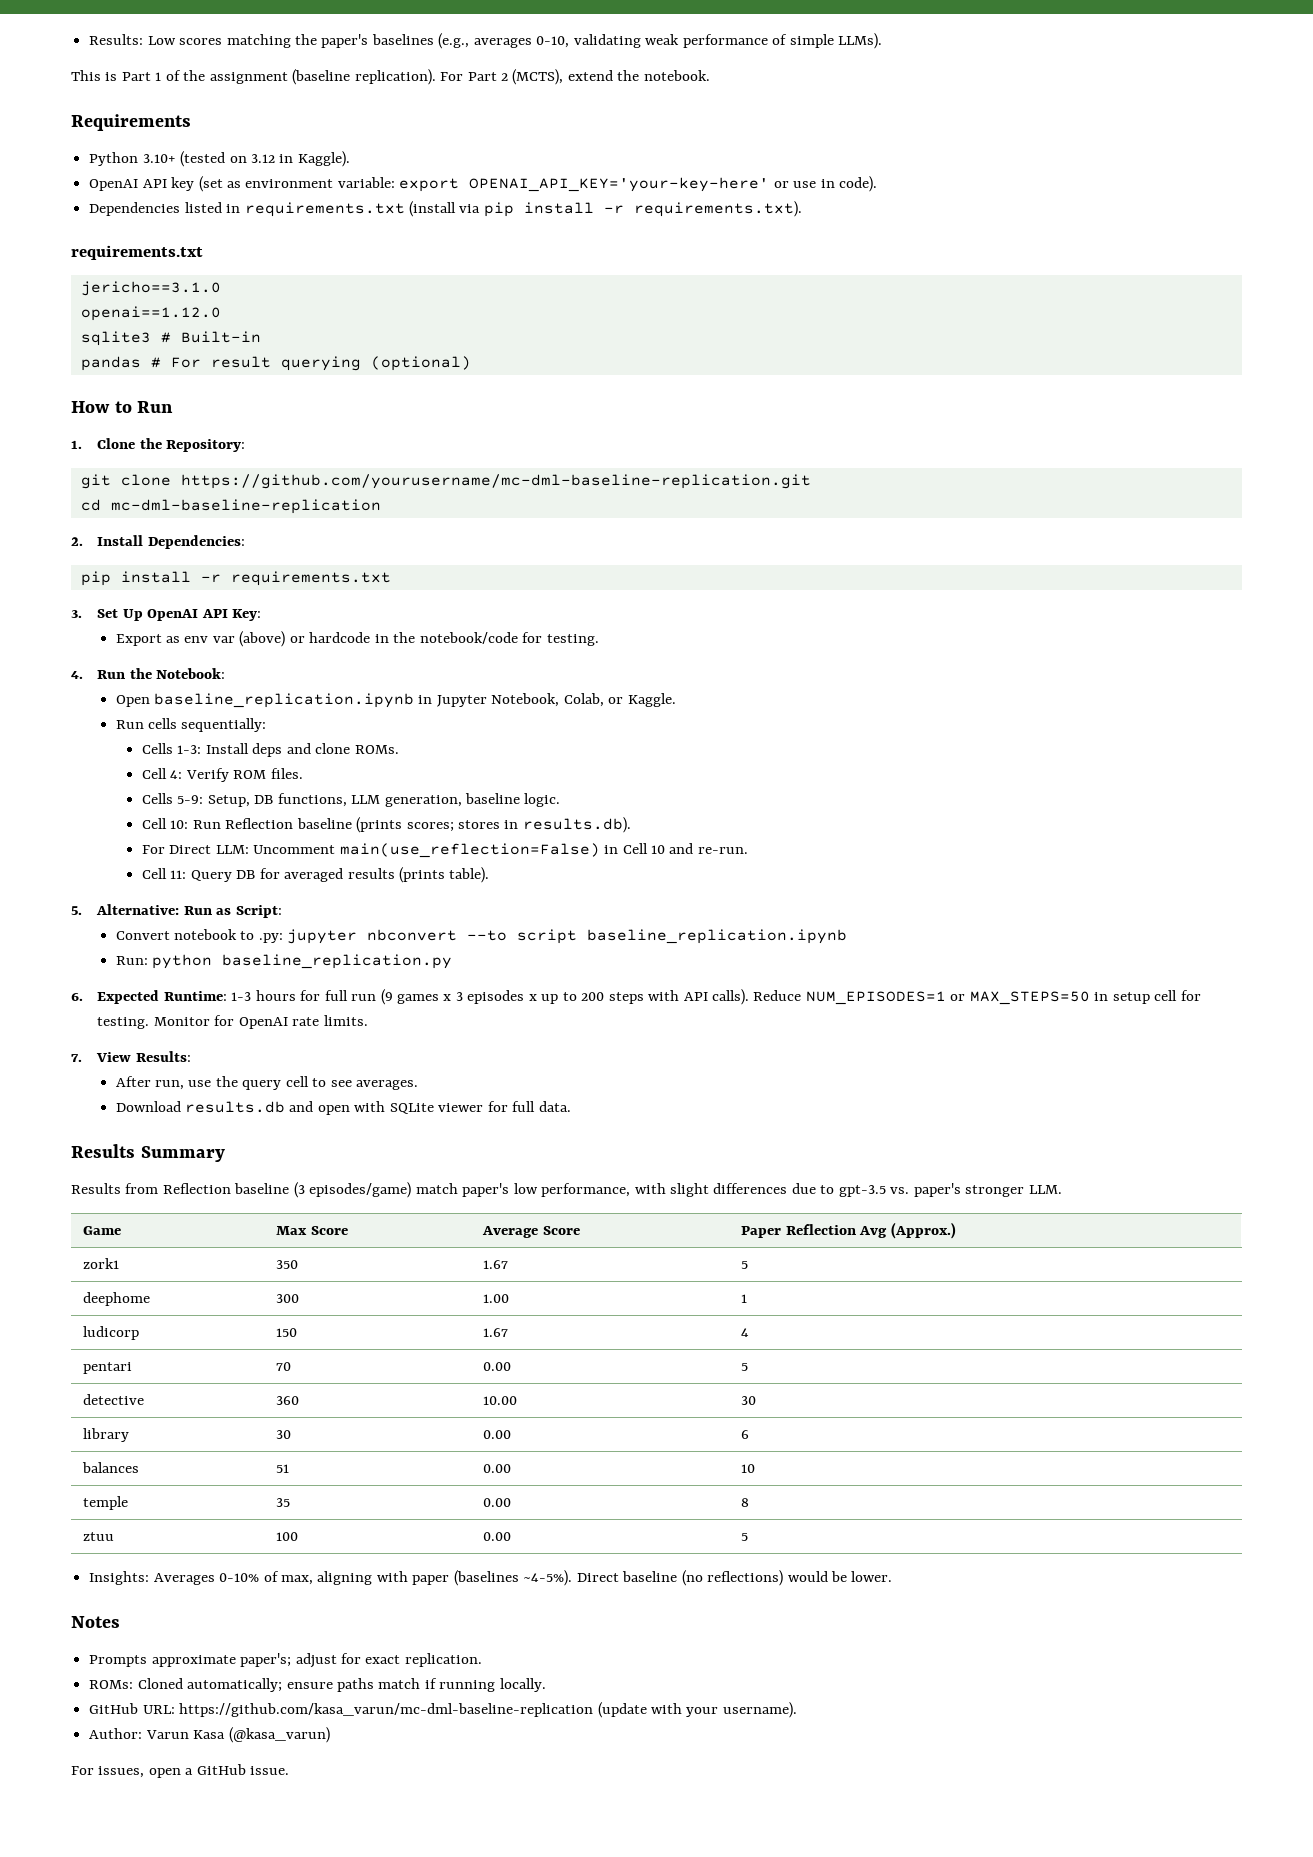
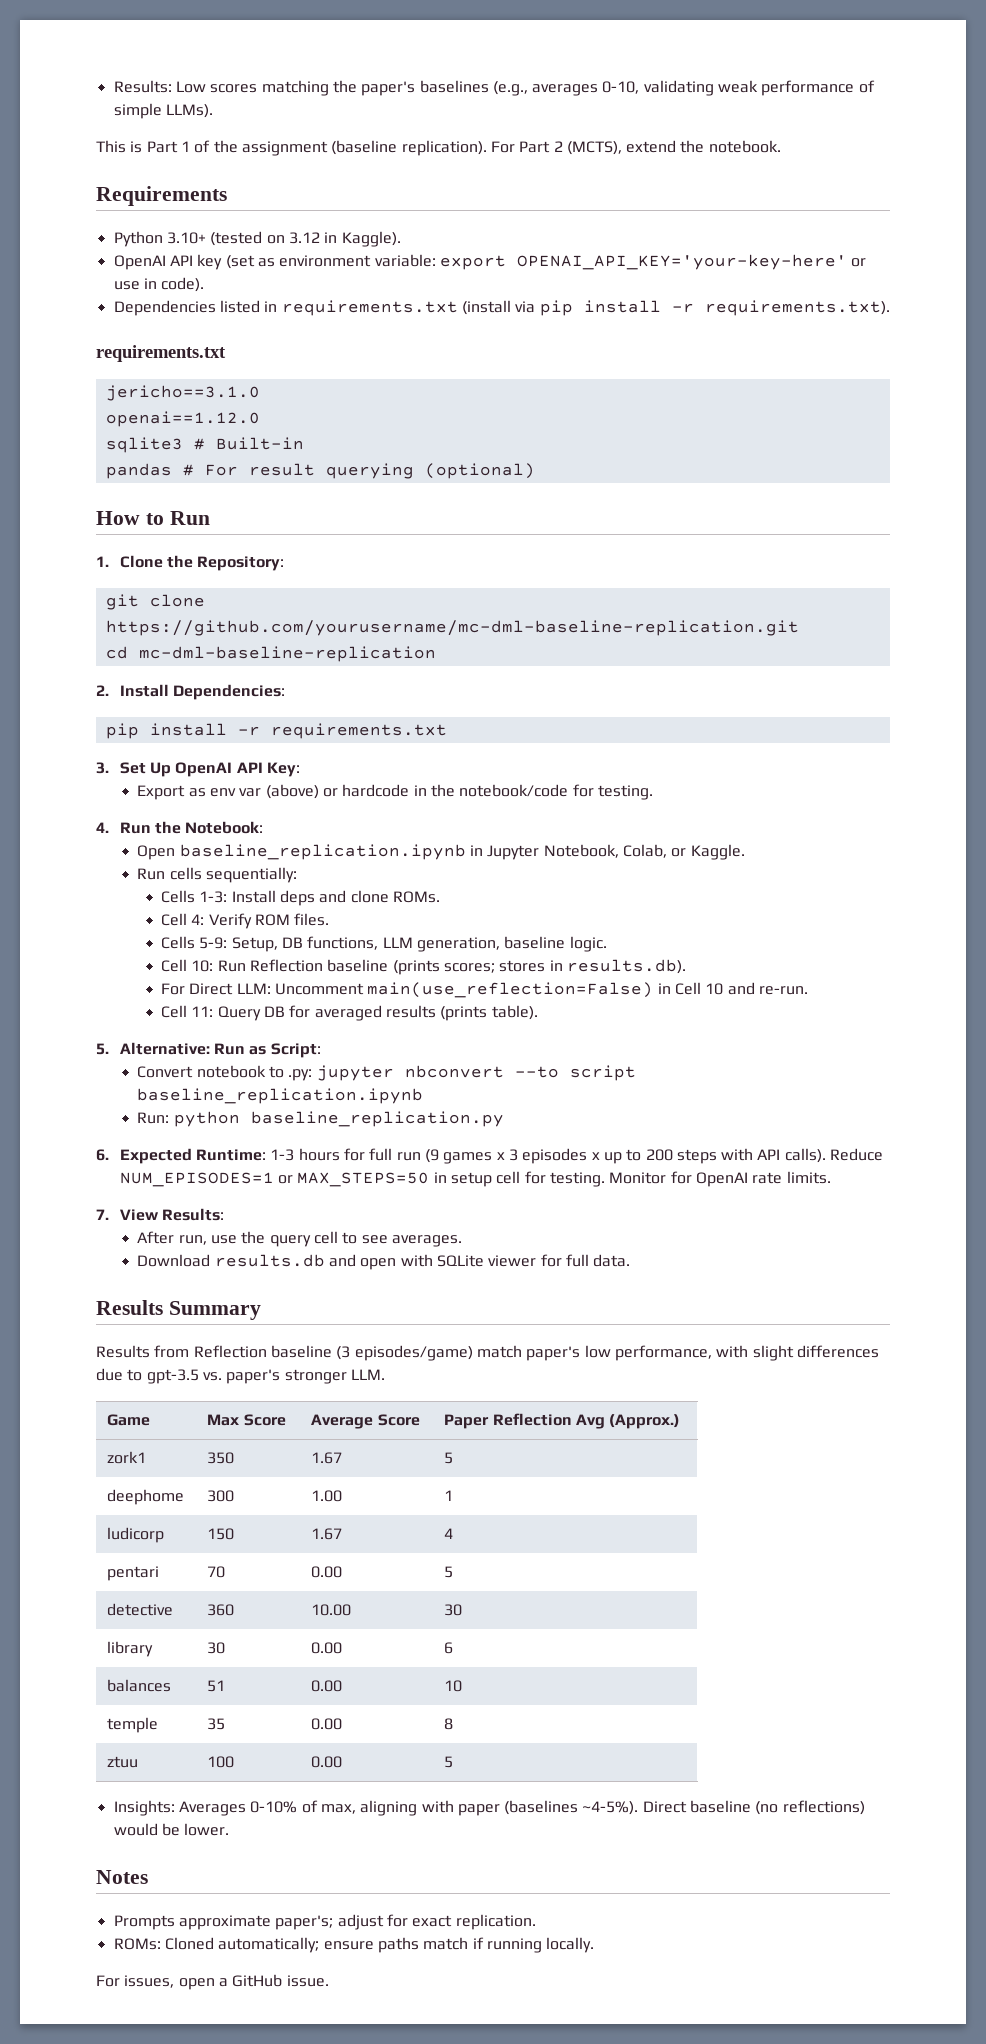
[89,1702,797,1718] [89,1727,330,1743] // GitHub URL: https://github.com/kasa_varun/mc-dml-baseline-replication (update with your username). // Author: Varun Kasa (@kasa_varun) -> (595, 1945) none

